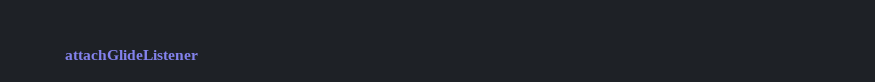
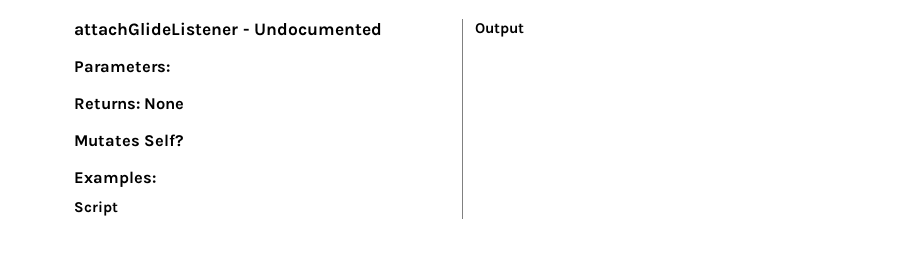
(198, 55) none -> [242,23,383,36] [74,61,170,73] [74,98,185,110] [74,134,185,147] [74,171,156,187] [74,201,118,216] [475,23,524,37] - Undocumented // Parameters: // Returns: None // Mutates Self? // Examples: // Script // Output

